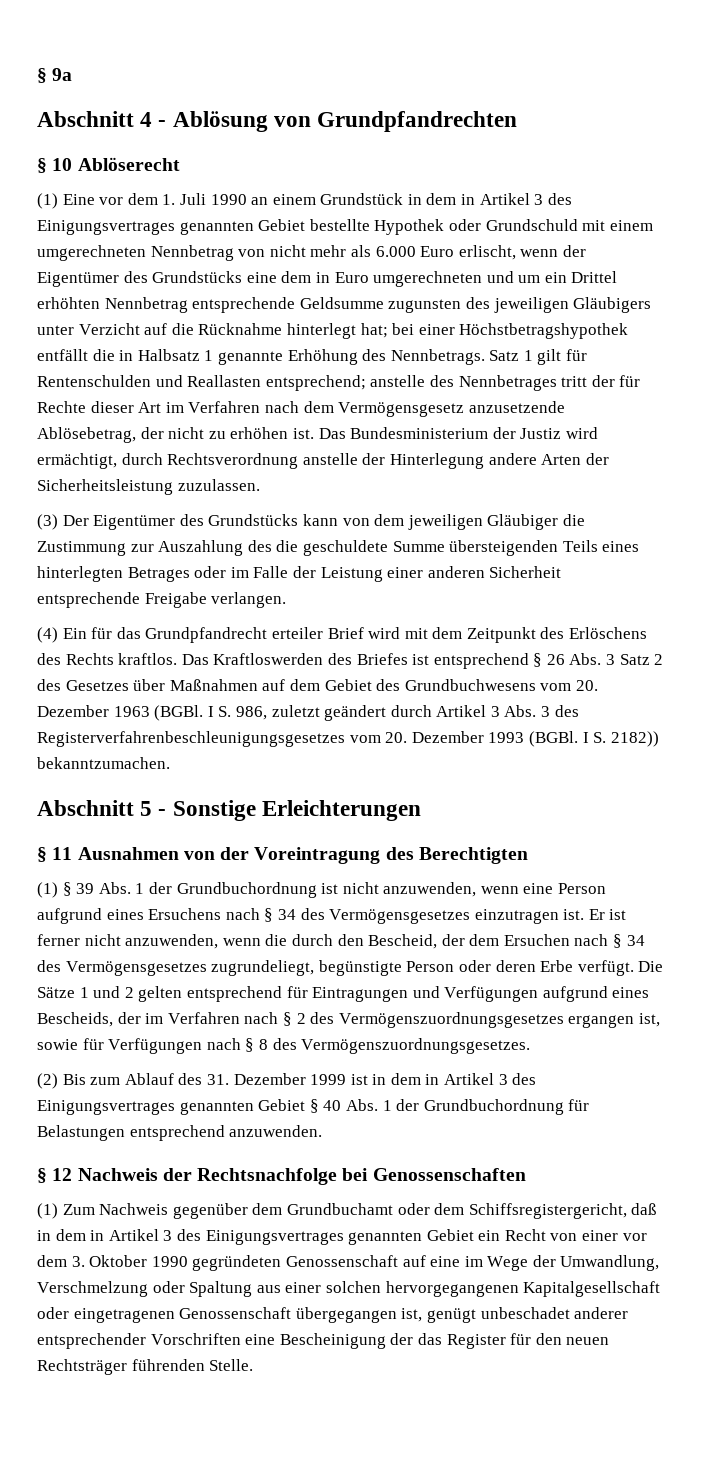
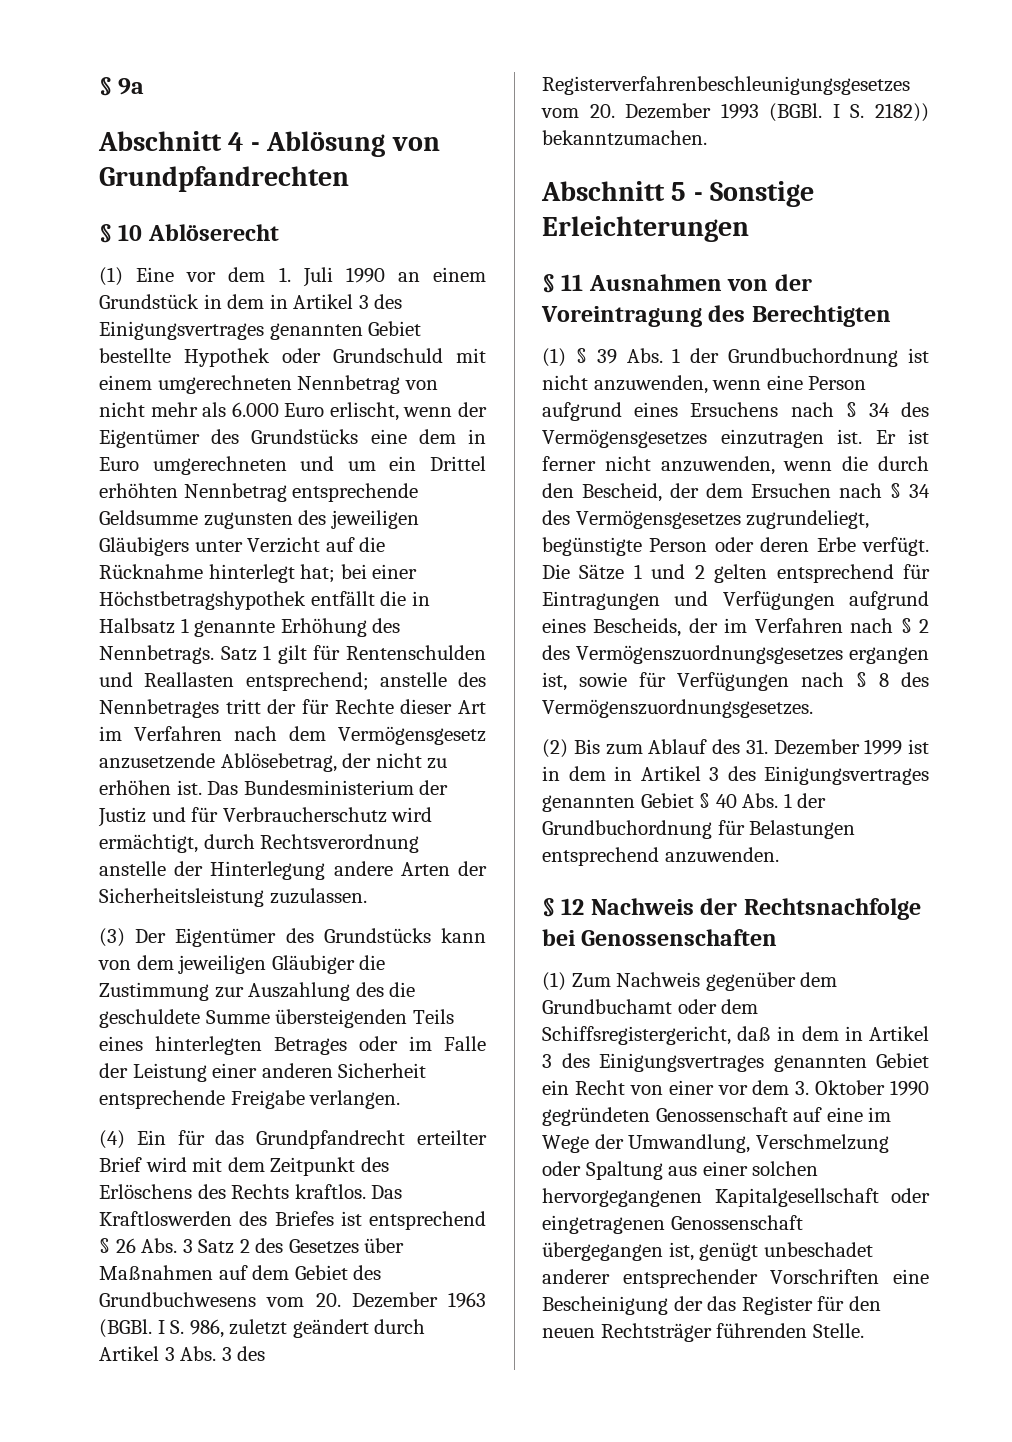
(562, 433) none -> [151,807,387,823] und für Verbraucherschutz
[271,627,323,639] erteiler -> [417,1130,487,1145] erteilter

